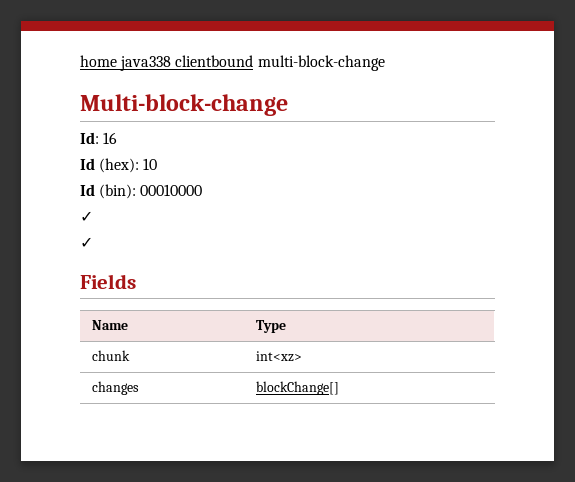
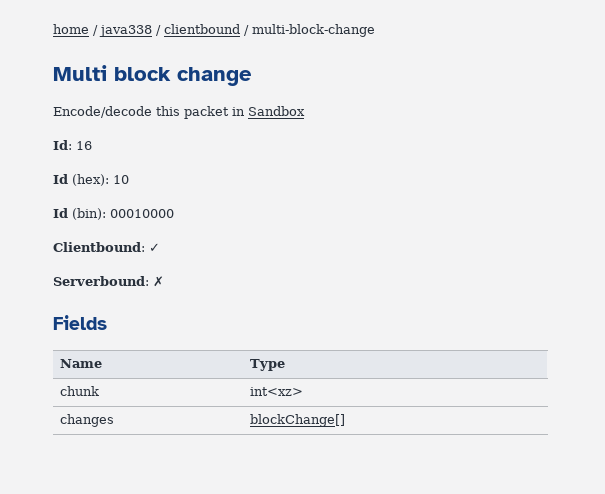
[120,55,385,71] [80,94,288,116] java338 clientbound multi-block-change // Multi-block-change -> [93,24,375,37] [53,65,252,86] [53,106,305,119] / java338 / clientbound / multi-block-change // Multi block change // Encode/decode this packet in Sandbox
[80,211,93,222] [80,237,93,248] ✓ // ✓ -> [53,242,160,252] [53,276,164,287] Clientbound: ✓ // Serverbound: ✗

